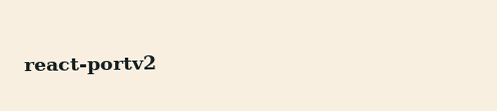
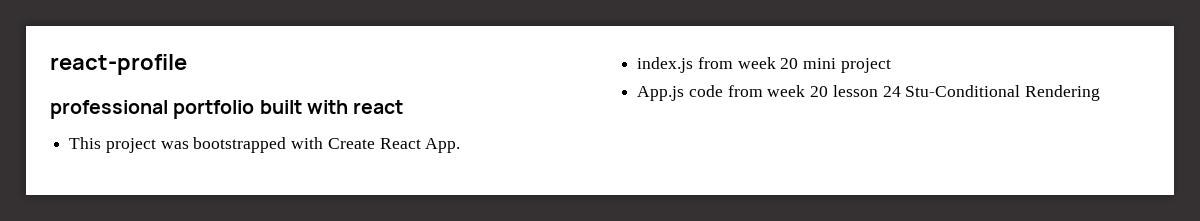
[24,55,157,76] react-portv2 -> [50,54,187,75] [50,100,404,119] [69,137,461,153] [637,57,891,73] [637,85,1101,101] react-profile // professional portfolio built with react // This project was bootstrapped with Create React App. // index.js from week 20 mini project // App.js code from week 20 lesson 24 Stu-Conditional Rendering

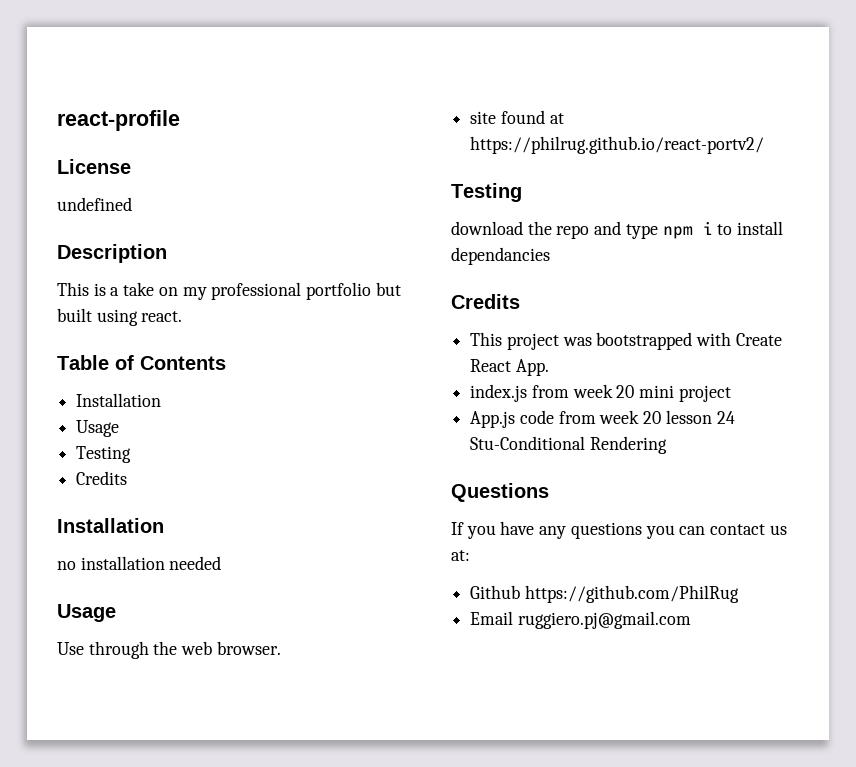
[50,100,404,119] professional portfolio built with react -> [57,159,131,174] [57,197,132,211] [57,244,167,263] [57,282,401,300] [57,308,183,326] [57,355,226,370] [76,393,162,407] [76,420,120,437] [76,446,132,463] [76,471,128,485] [57,518,164,533] [57,556,222,570] [57,604,116,622] [57,641,281,659] [470,110,564,124] [470,136,765,154] [451,183,522,202] [451,221,784,239] [451,247,550,265] [451,294,520,309] License // undefined // Description // This is a take on my professional portfolio but built using react. // Table of Contents // Installation // Usage // Testing // Credits // Installation // no installation needed // Usage // Use through the web browser. // site found at https://philrug.github.io/react-portv2/ // Testing // download the repo and type npm i to install dependancies // Credits
(1101, 93) none -> [451,483,549,502] [451,521,787,539] [451,550,470,561] [470,585,739,603] [470,611,691,629] // Questions // If you have any questions you can contact us at: // Github https://github.com/PhilRug // Email ruggiero.pj@gmail.com

